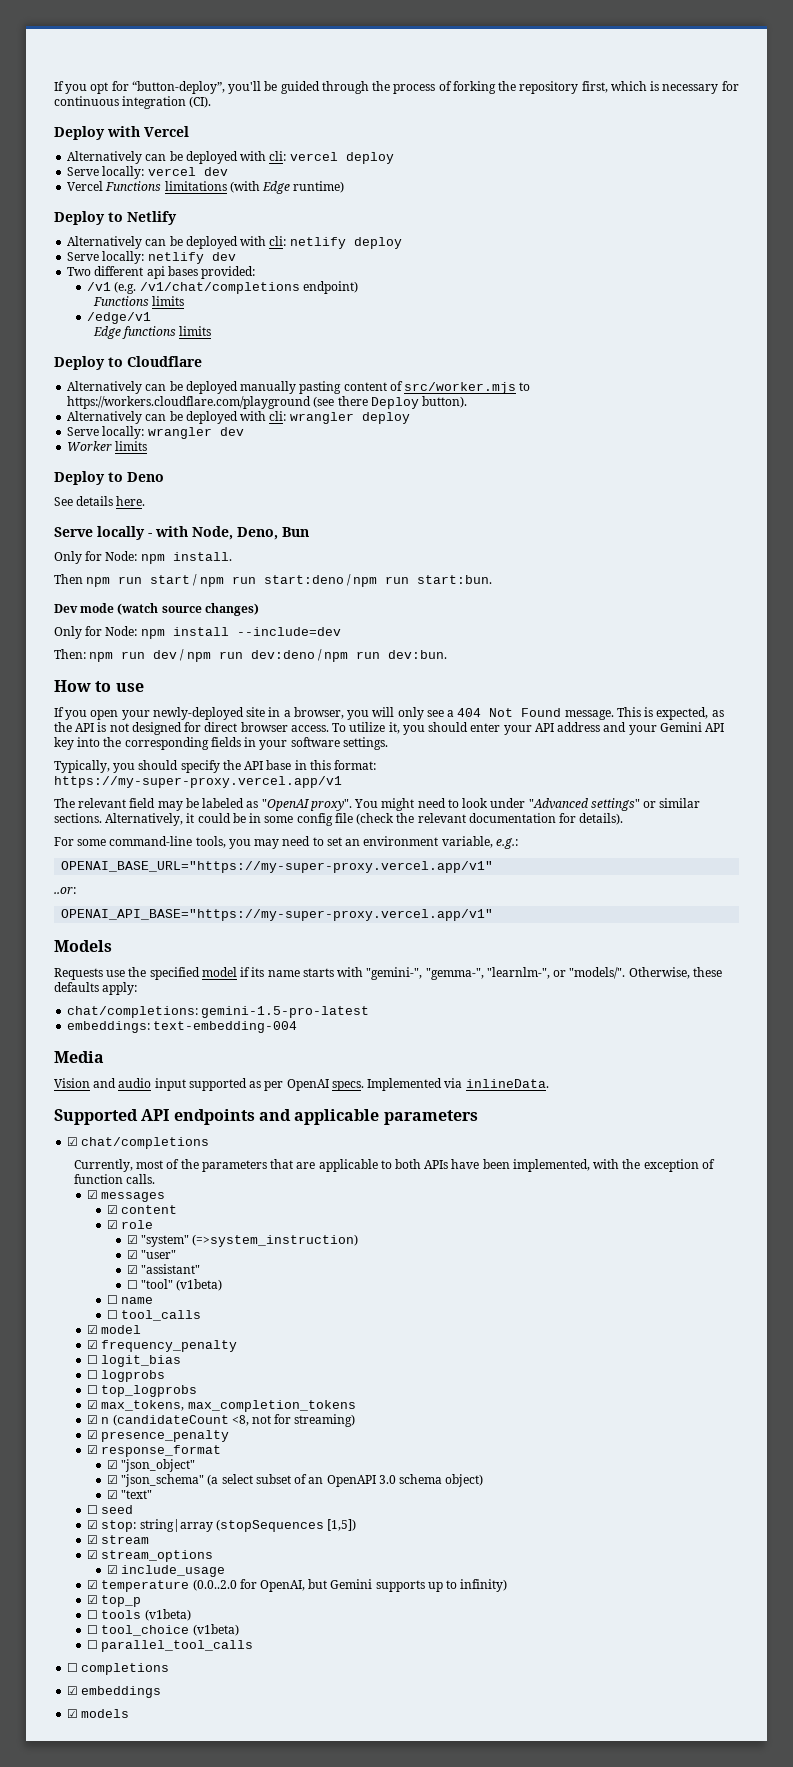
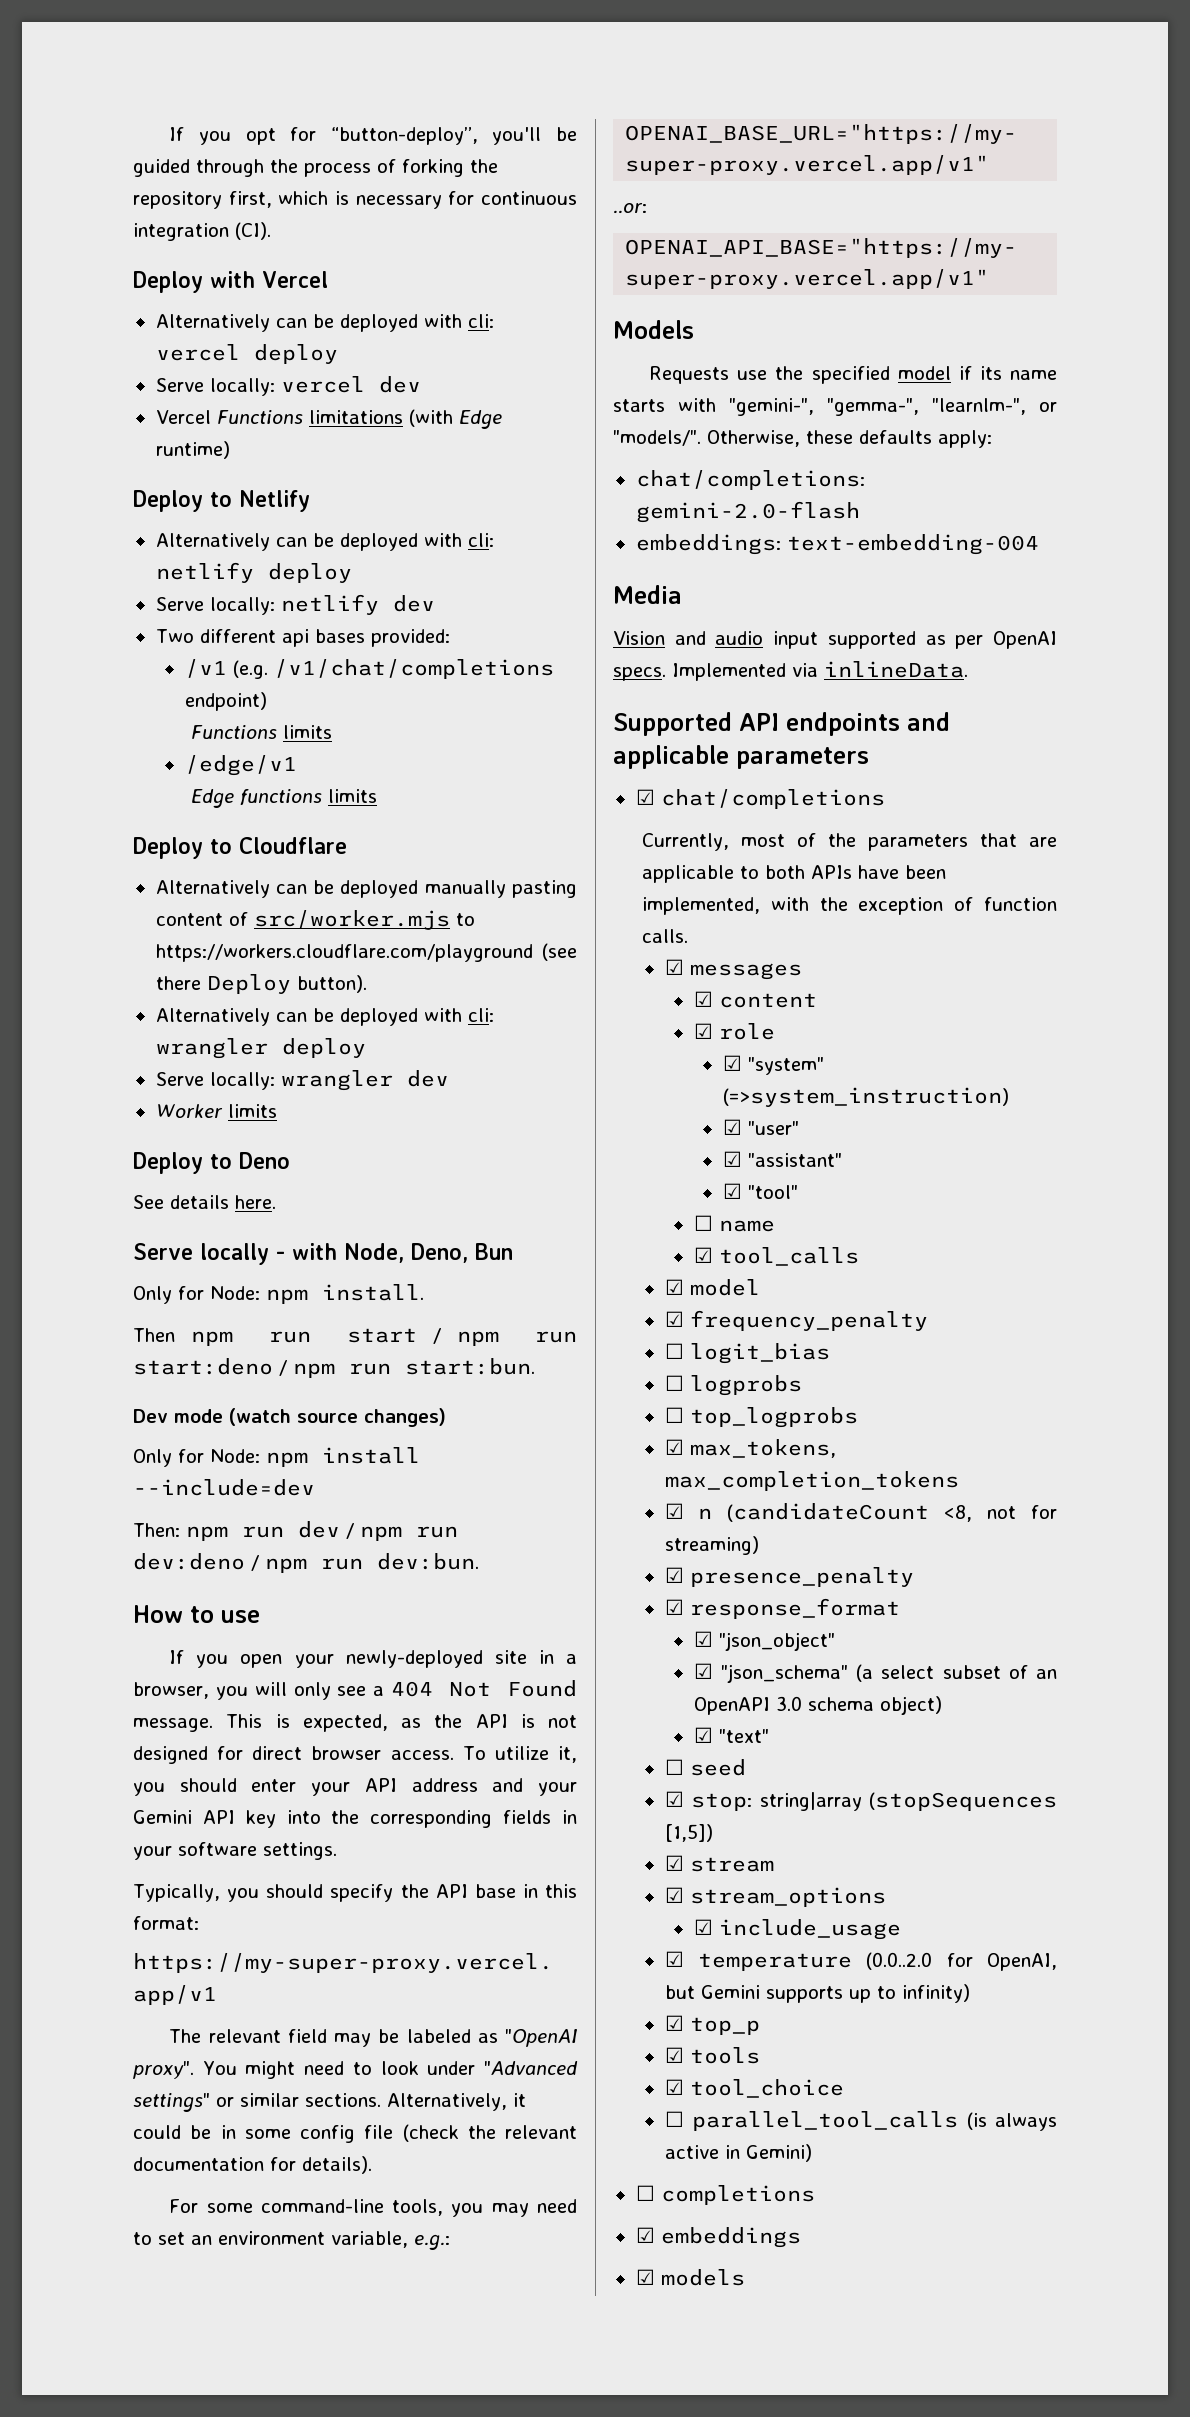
[201,1006,370,1018] gemini-1.5-pro-latest -> [635,501,860,523] gemini-2.0-flash
[126,1280,138,1289] ☐ -> [722,1183,742,1199] ☑
[176,1279,223,1291] (v1beta) -> (798, 1192) none
[106,1310,118,1319] ☐ -> [693,1247,713,1263] ☑
[87,1610,99,1619] ☐ -> [664,2047,684,2063] ☑
[144,1609,191,1621] [87,1625,99,1634] (v1beta) // ☐ -> [664,2079,684,2095] // ☑
[192,1624,239,1636] (v1beta) -> (844, 2088) none
(254, 1646) none -> [966,2112,1057,2131] [664,2144,812,2162] (is always active in Gemini)

